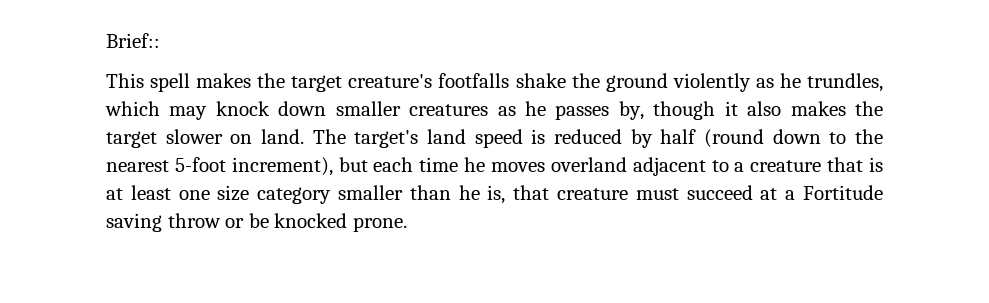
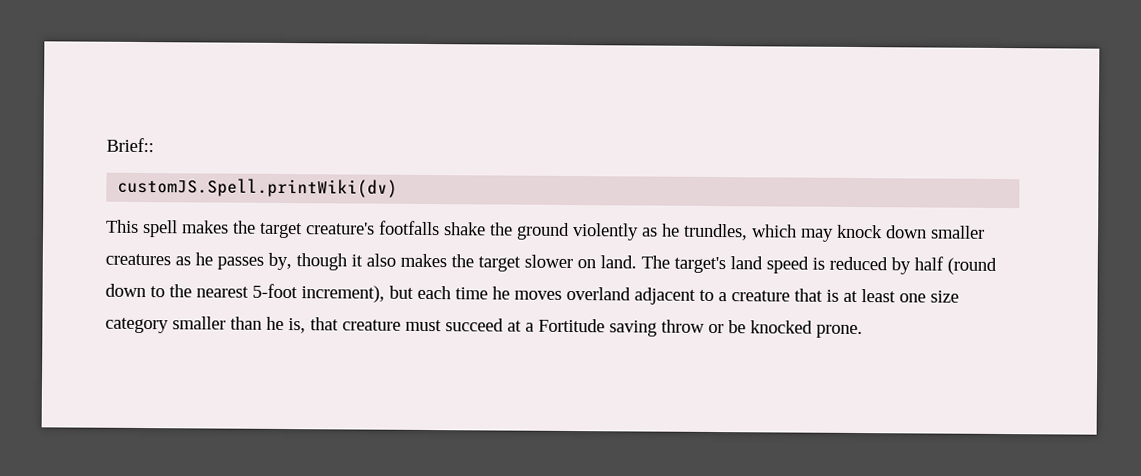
(160, 40) none -> [117,177,399,198] // customJS.Spell.printWiki(dv)

